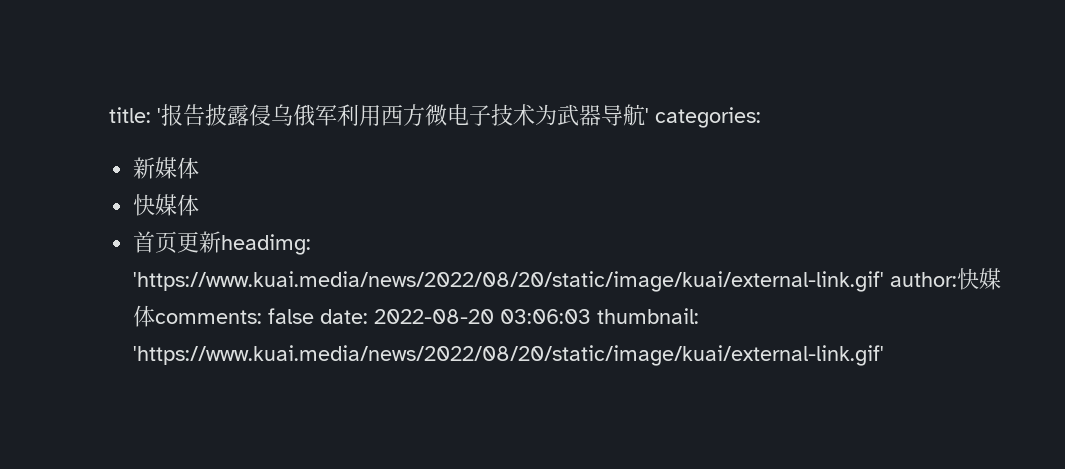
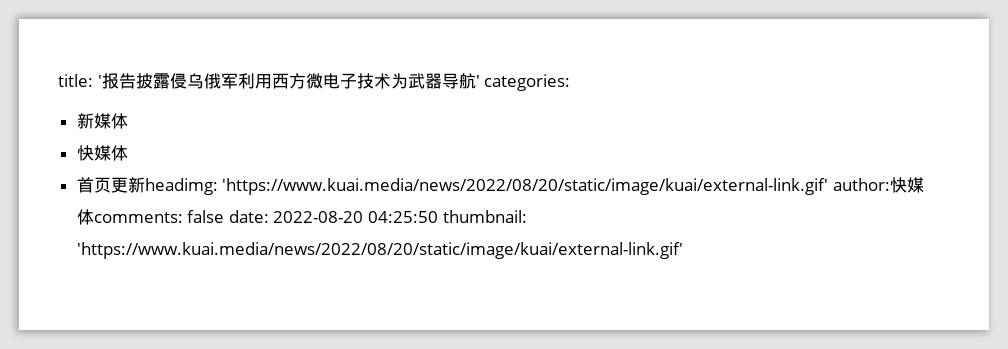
[500,309,592,324] 03:06:03 -> [368,211,439,223] 04:25:50

